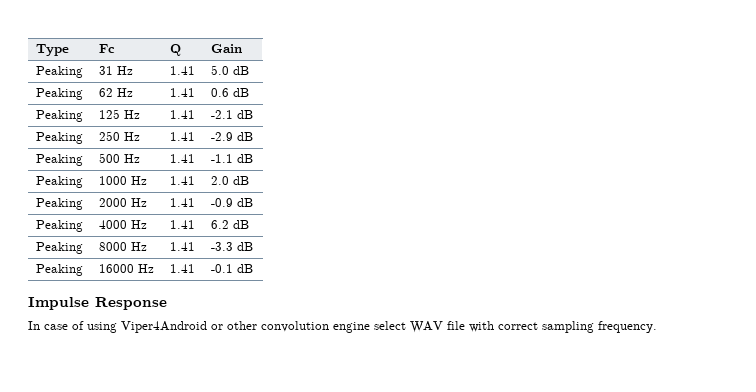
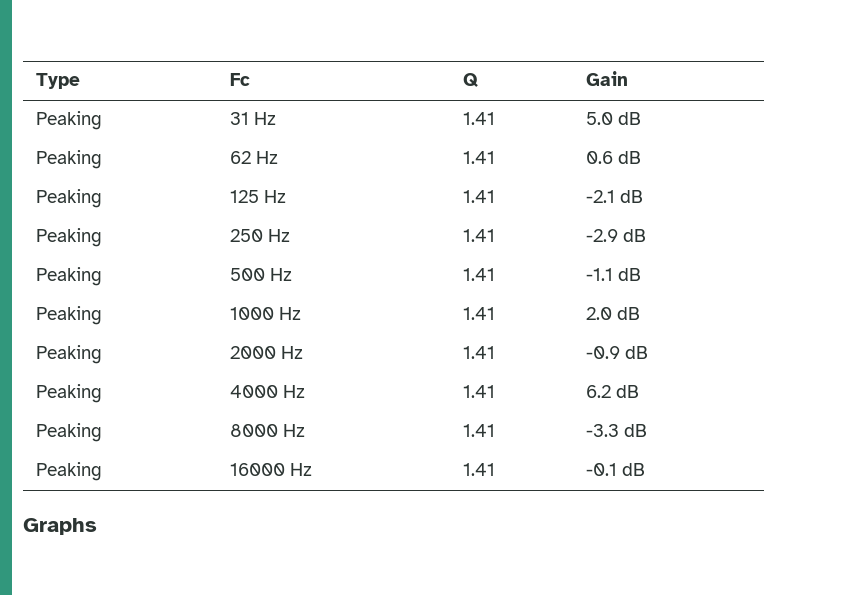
[28,297,167,310] [28,321,657,333] Impulse Response // In case of using Viper4Android or other convolution engine select WAV file with correct sampling frequency. -> [23,518,97,535] Graphs

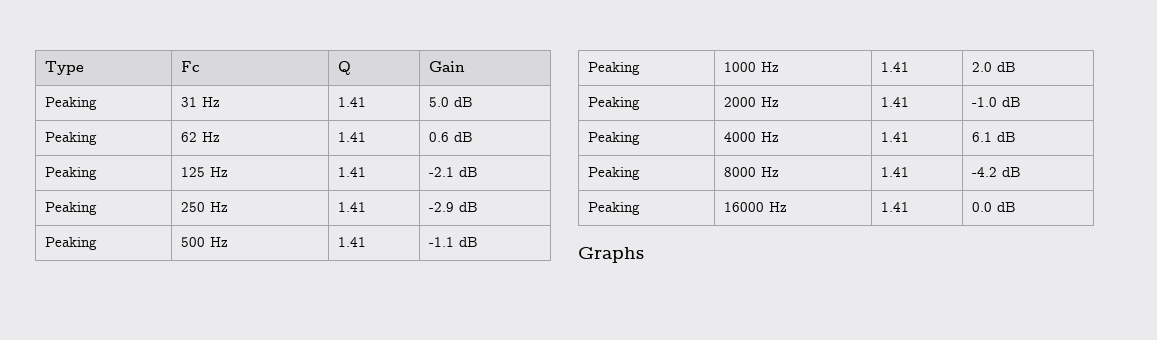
[585,346,620,359] -0.9 -> [971,97,997,107] -1.0
[585,385,611,398] 6.2 -> [971,132,992,142] 6.1
[585,424,619,437] -3.3 -> [971,167,997,177] -4.2
[585,463,617,476] -0.1 -> [971,202,992,212] 0.0

